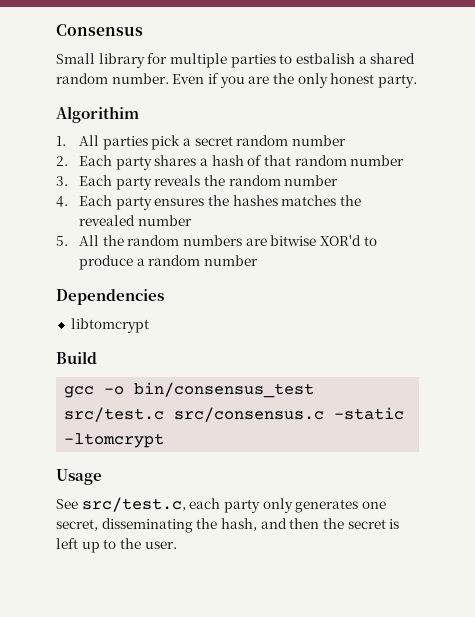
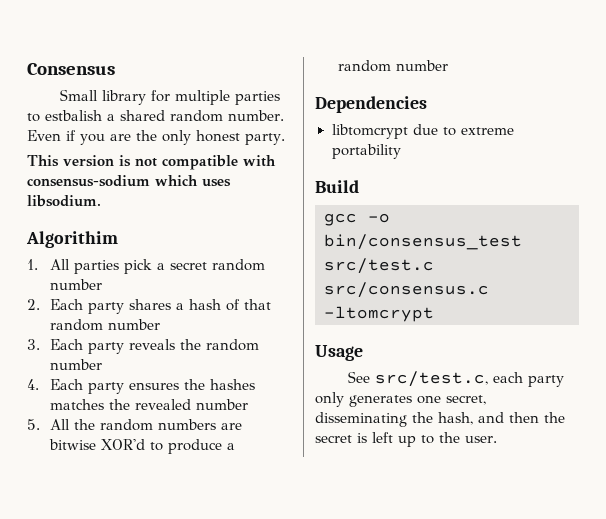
(417, 81) none -> [27,155,276,170] [27,175,231,187] [27,195,101,207] // This version is not compatible with consensus-sodium which uses libsodium.
(149, 325) none -> [412,124,514,136] [331,144,401,159] due to extreme portability
[334,407,405,420] -static -> (489, 290) none

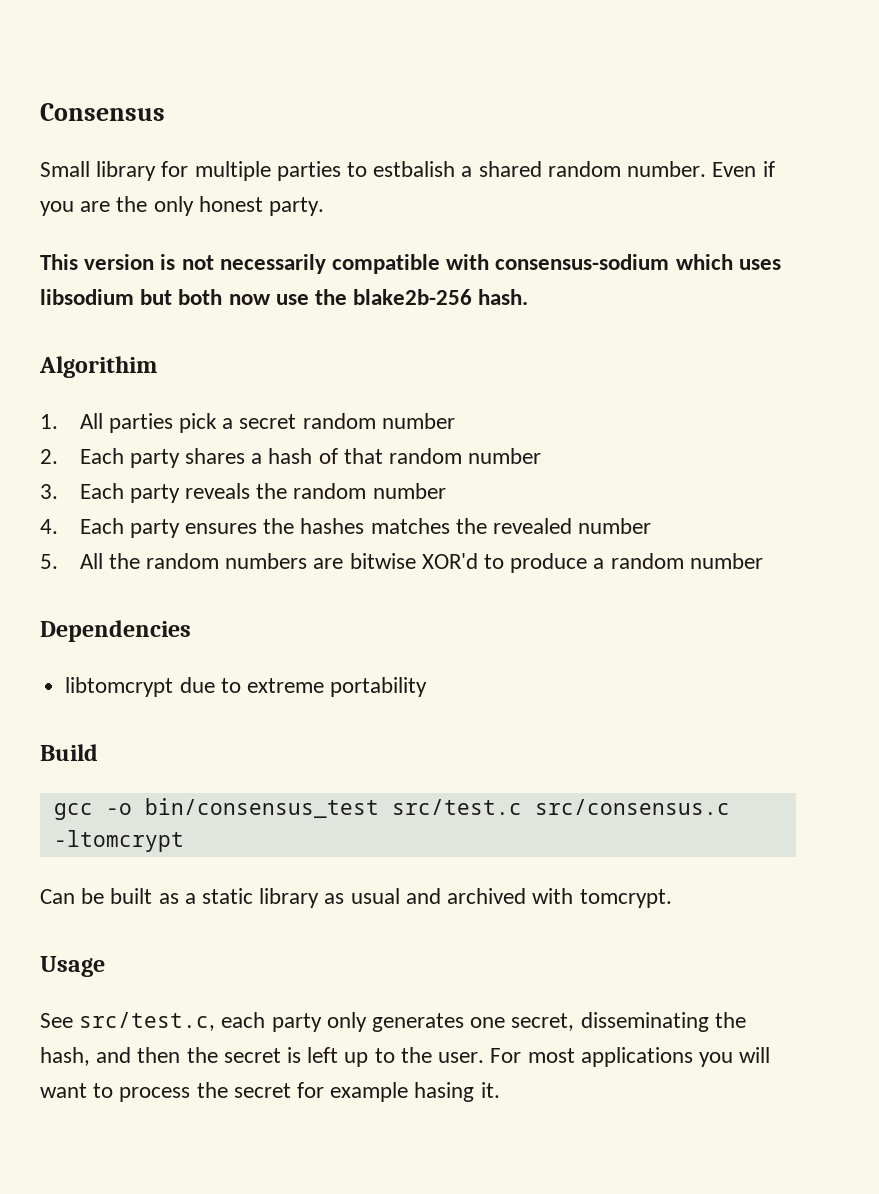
(157, 162) none -> [219,254,326,274] necessarily
[27,195,101,207] libsodium. -> [40,289,529,305] libsodium but both now use the blake2b-256 hash.
(434, 314) none -> [40,888,672,908] // Can be built as a static library as usual and archived with tomcrypt.
(497, 439) none -> [490,1047,771,1067] [40,1082,500,1102] For most applications you will want to process the secret for example hasing it.

